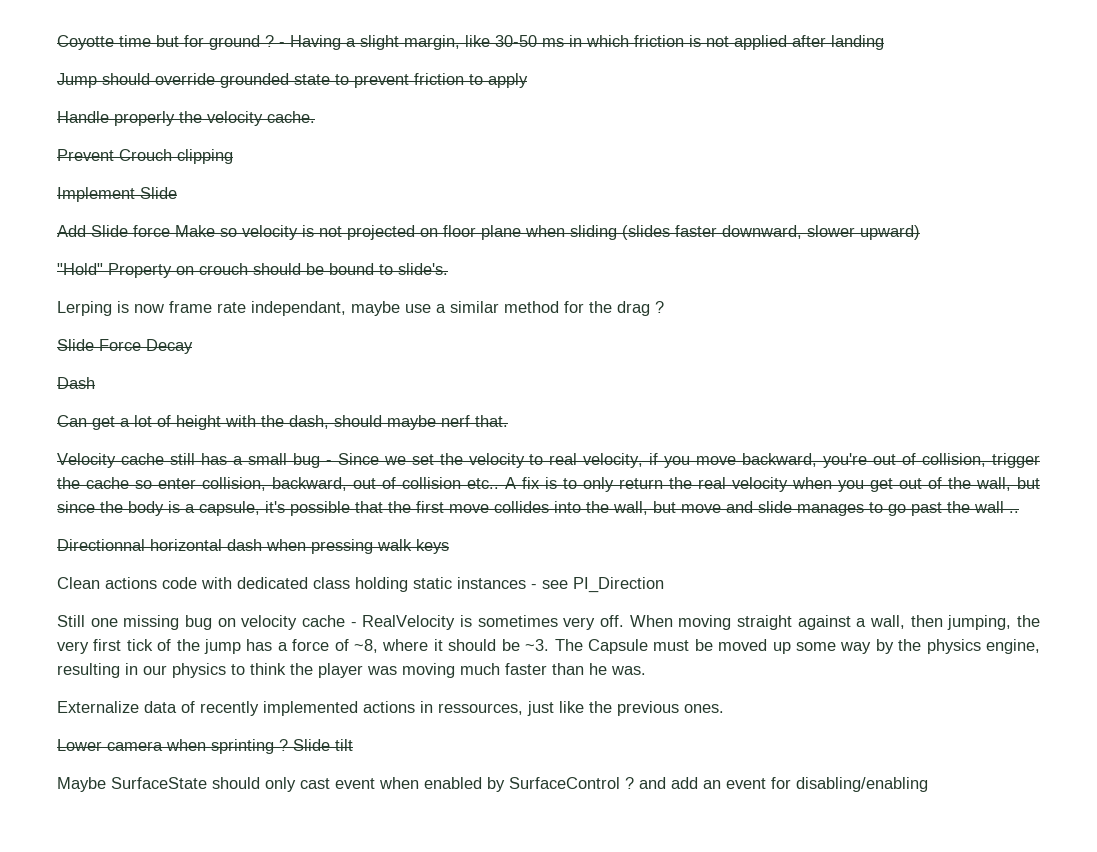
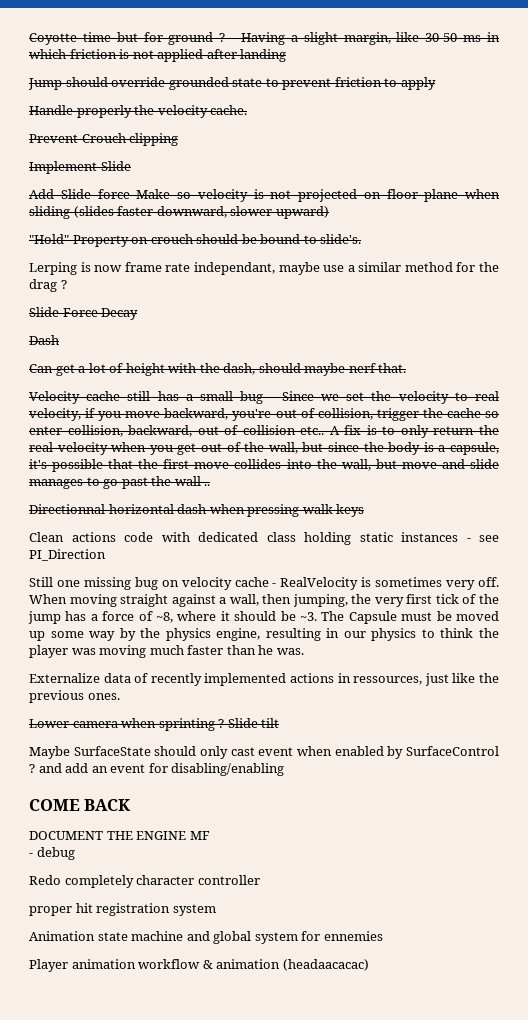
(928, 784) none -> [29,799,132,811] [29,831,210,840] [29,847,75,860] [29,875,260,888] [29,903,216,916] [29,931,383,944] [29,959,369,972] // COME BACK // DOCUMENT THE ENGINE MF // - debug // Redo completely character controller // proper hit registration system // Animation state machine and global system for ennemies // Player animation workflow & animation (headaacacac)

